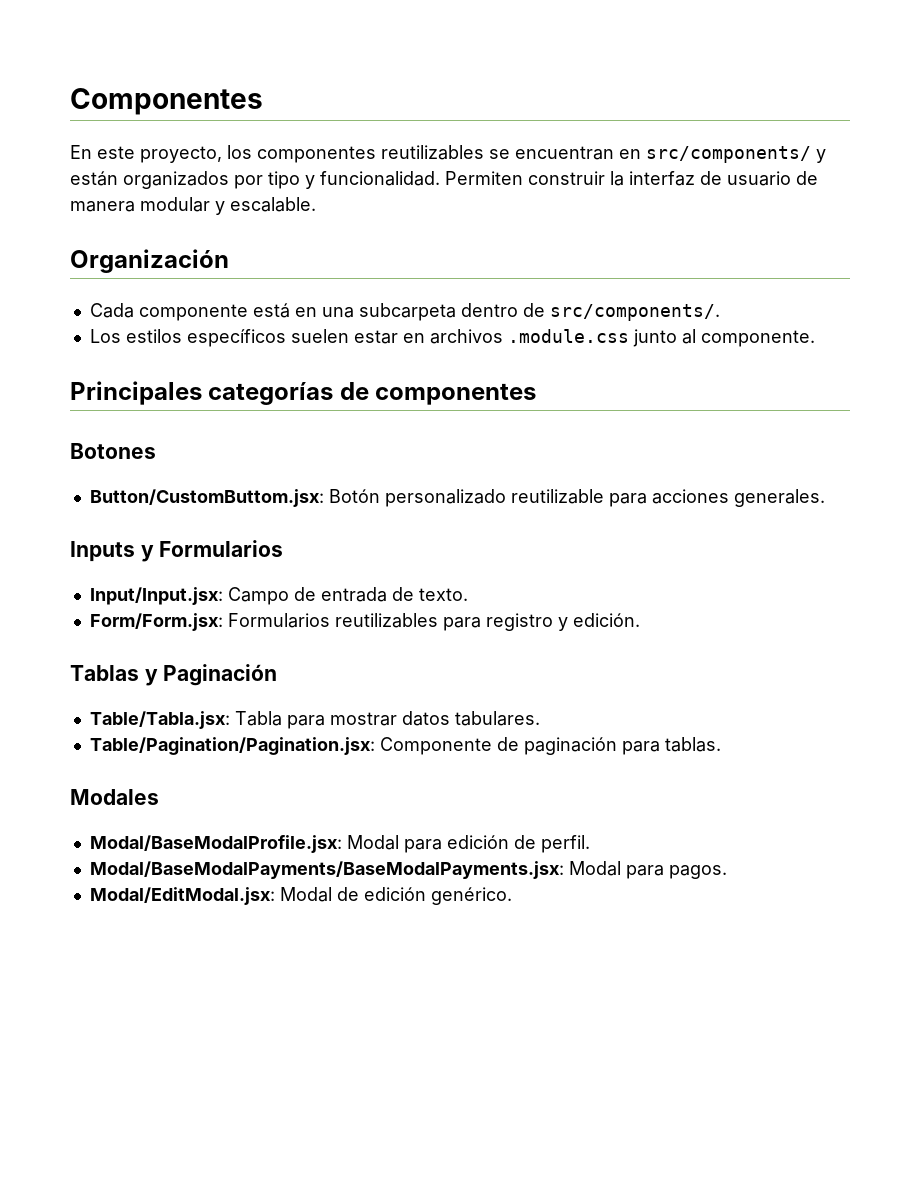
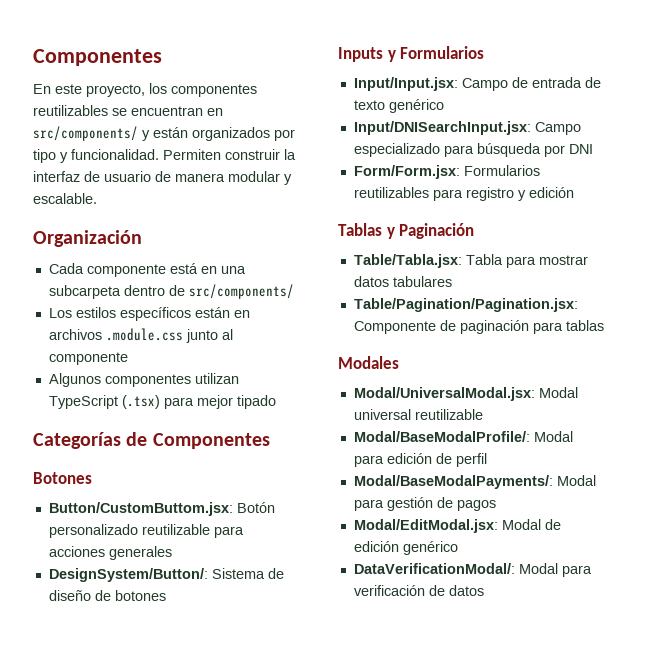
[549,304,720,321] src/components/. -> [188,284,294,299] src/components/
[290,329,398,344] suelen estar -> [194,307,230,318] están
[700,330,815,347] [70,381,537,405] componente. // Principales categorías de componentes -> [48,352,128,365] [48,373,239,387] [48,395,276,409] [33,432,270,449] componente // Algunos componentes utilizan TypeScript (.tsx) para mejor tipado // Categorías de Componentes
[733,489,825,507] generales. -> [108,546,172,560] [48,568,284,582] [48,590,166,601] generales // DesignSystem/Button/: Sistema de diseño de botones
[418,588,468,601] texto. -> [353,99,444,113] [353,121,581,135] [353,143,593,157] texto genérico // Input/DNISearchInput.jsx: Campo especializado para búsqueda por DNI
[572,613,640,627] edición. -> [528,187,574,198] edición
[454,711,540,726] tabulares. -> [392,276,452,287] tabulares
[664,737,721,752] tablas. -> [565,320,604,331] tablas
[89,835,590,853] [89,861,727,879] [89,887,512,905] Modal/BaseModalProfile.jsx: Modal para edición de perfil. // Modal/BaseModalPayments/BaseModalPayments.jsx: Modal para pagos. // Modal/EditModal.jsx: Modal de edición genérico. -> [353,387,578,401] [353,409,483,420] [353,431,573,442] [353,453,487,467] [353,475,596,489] [353,497,496,511] [353,519,561,533] [353,541,458,555] [353,563,592,577] [353,585,484,596] Modal/UniversalModal.jsx: Modal universal reutilizable // Modal/BaseModalProfile/: Modal para edición de perfil // Modal/BaseModalPayments/: Modal para gestión de pagos // Modal/EditModal.jsx: Modal de edición genérico // DataVerificationModal/: Modal para verificación de datos

